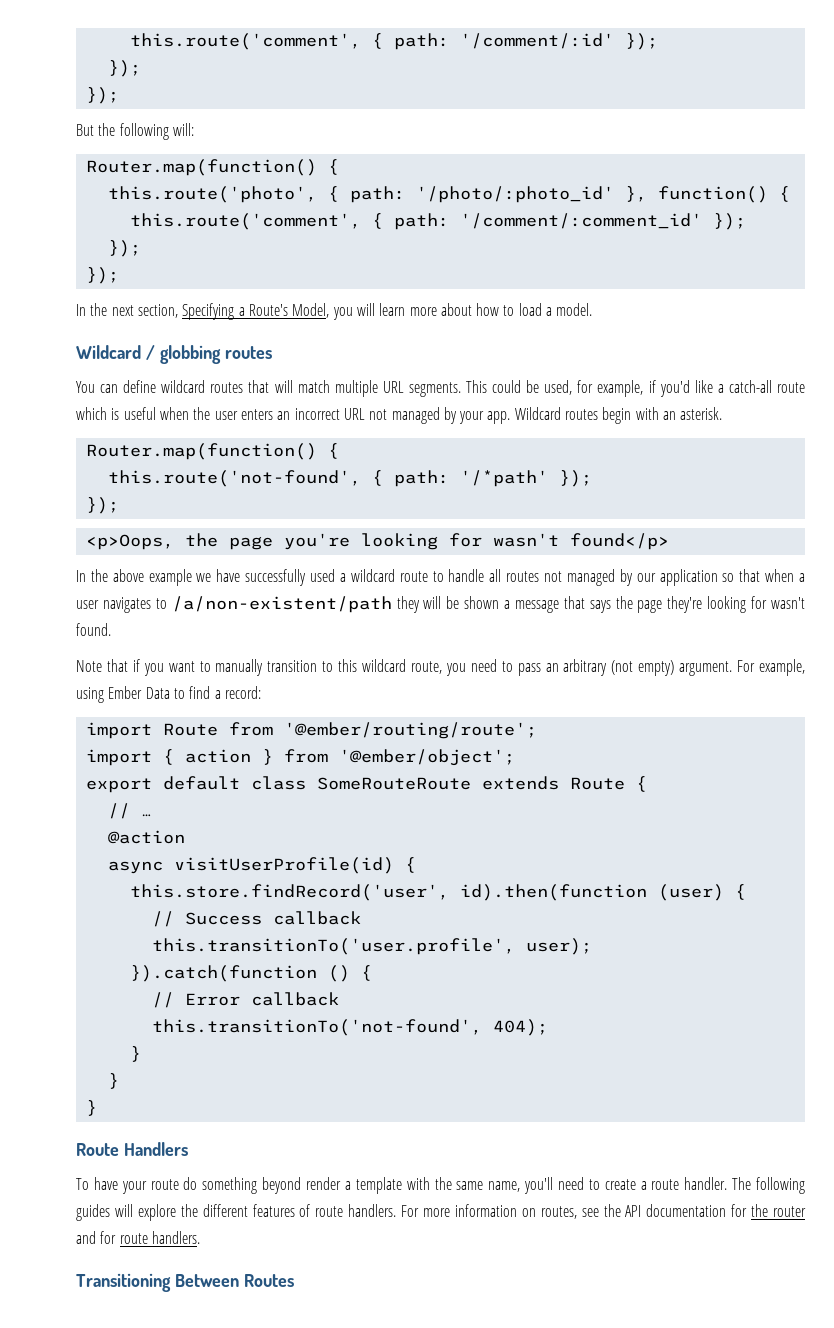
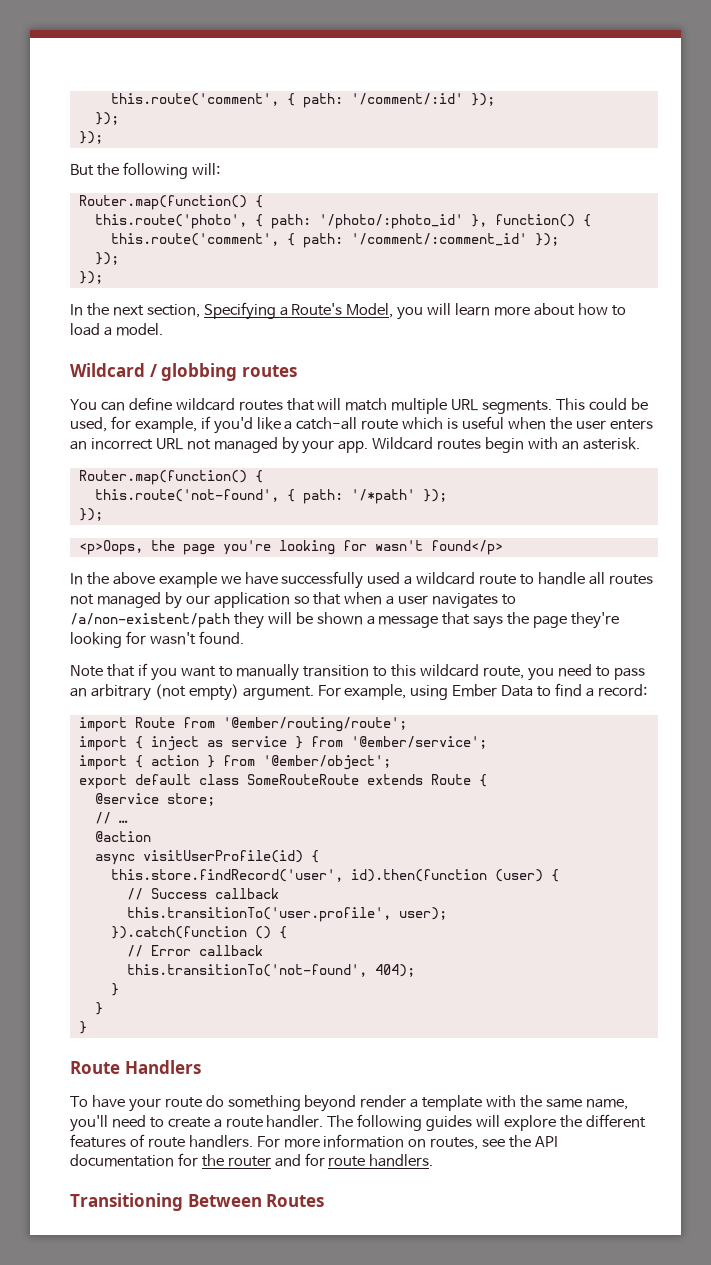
(537, 730) none -> [78,736,487,751] // import { inject as service } from '@ember/service';
(647, 784) none -> [94,793,215,806] // @service store;

